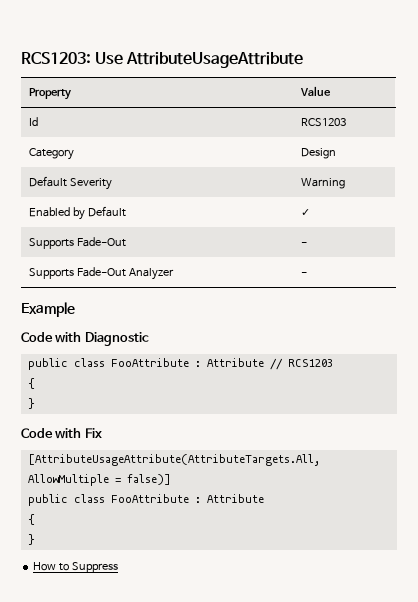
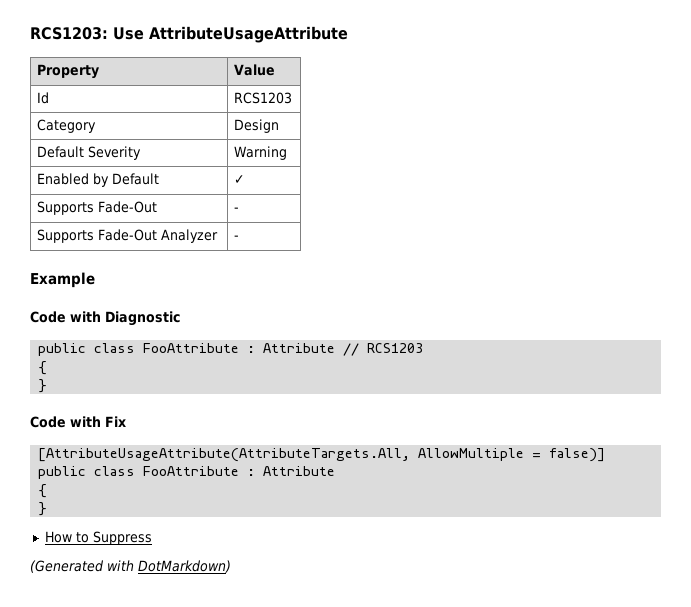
(119, 567) none -> [30,560,231,573] // (Generated with DotMarkdown)

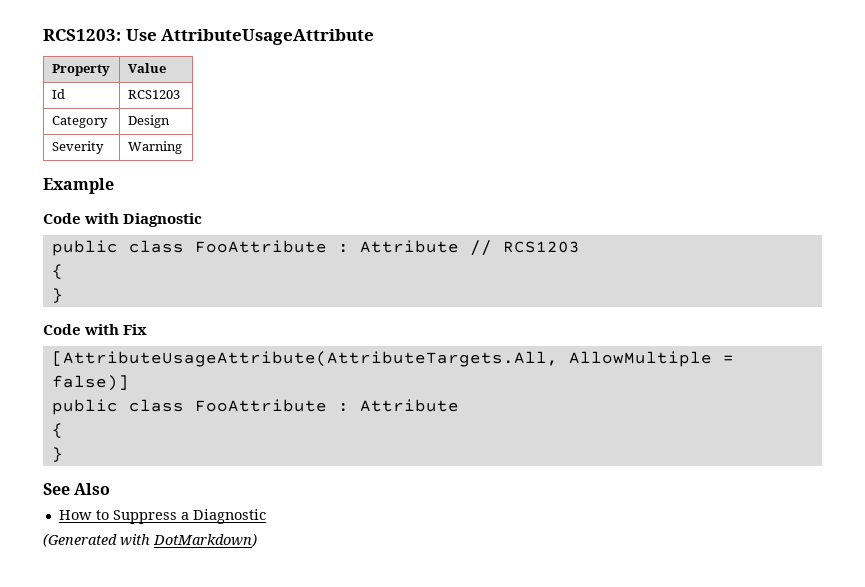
[37,146,85,158] Default -> (170, 121) none
[37,173,160,187] [234,175,246,184] [37,201,158,215] [234,207,240,212] [37,229,219,243] [234,235,240,240] // Enabled by Default | ✓ // Supports Fade-Out | - // Supports Fade-Out Analyzer | - -> (182, 147) none
(48, 509) none -> [43,483,111,495] // See Also
(152, 538) none -> [180,509,266,524] a Diagnostic

